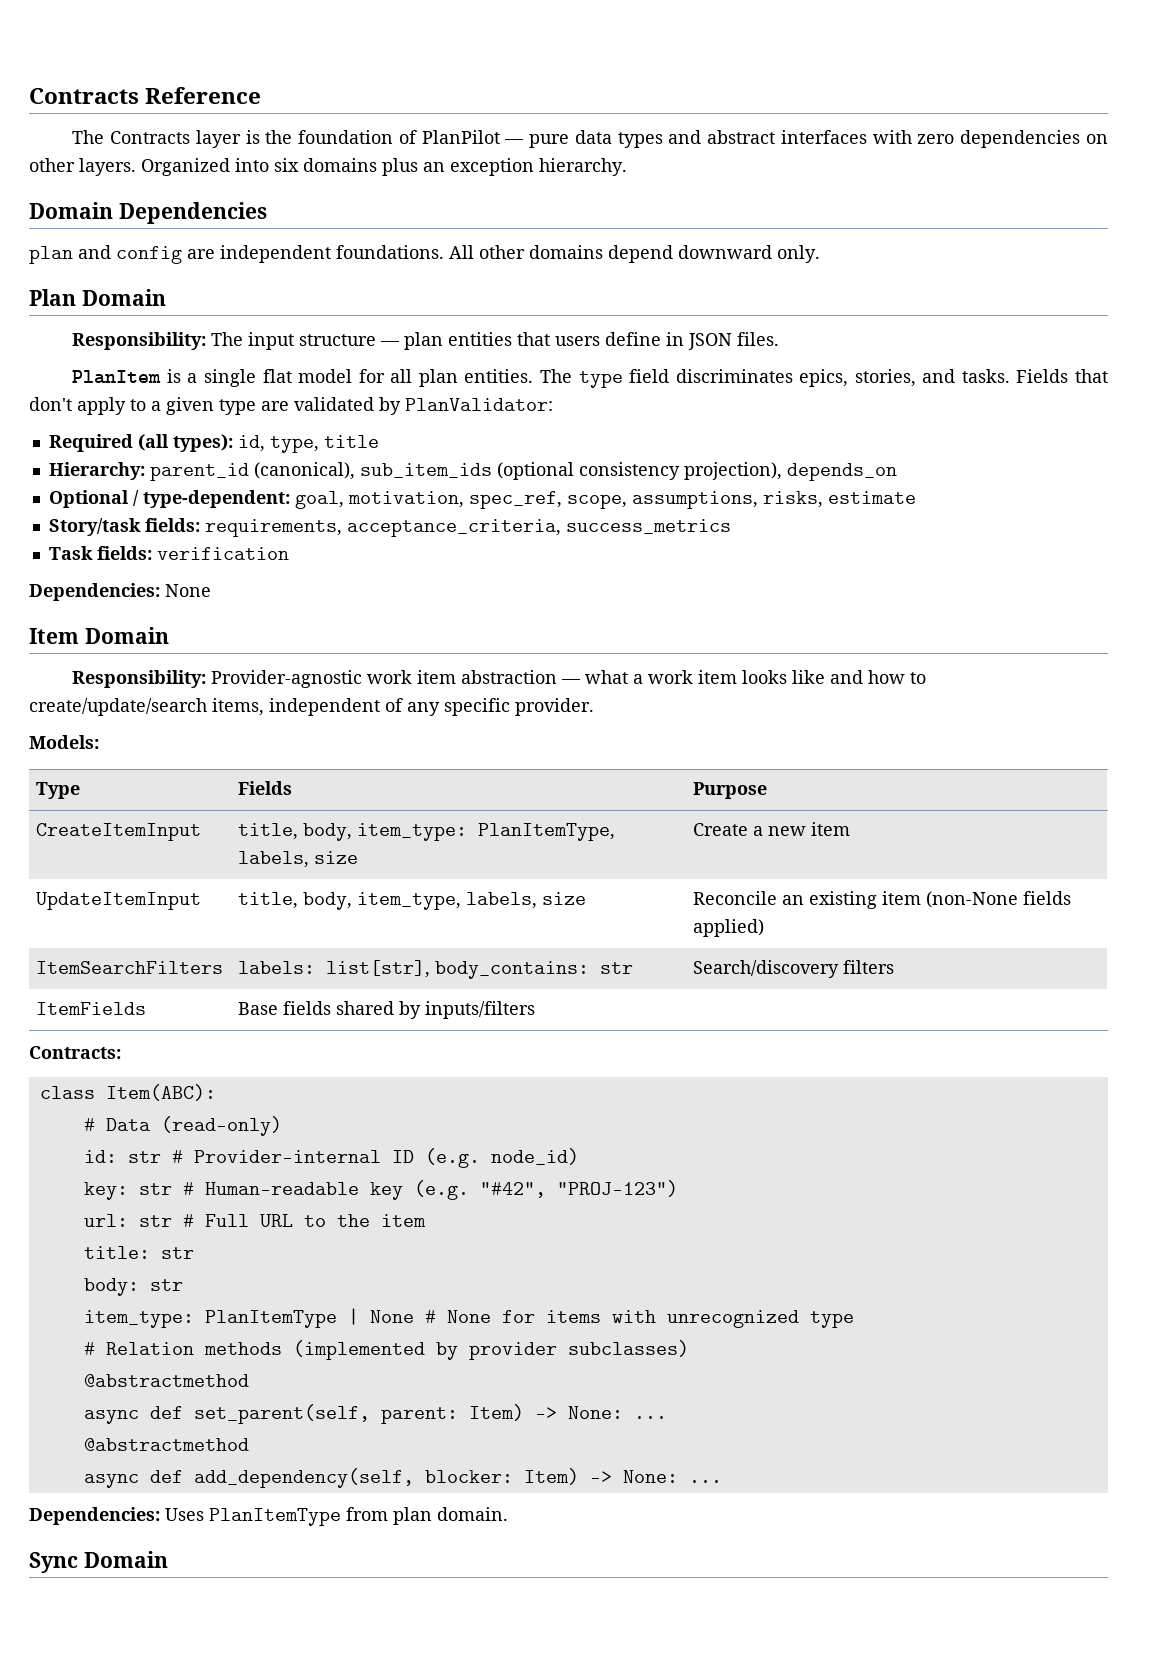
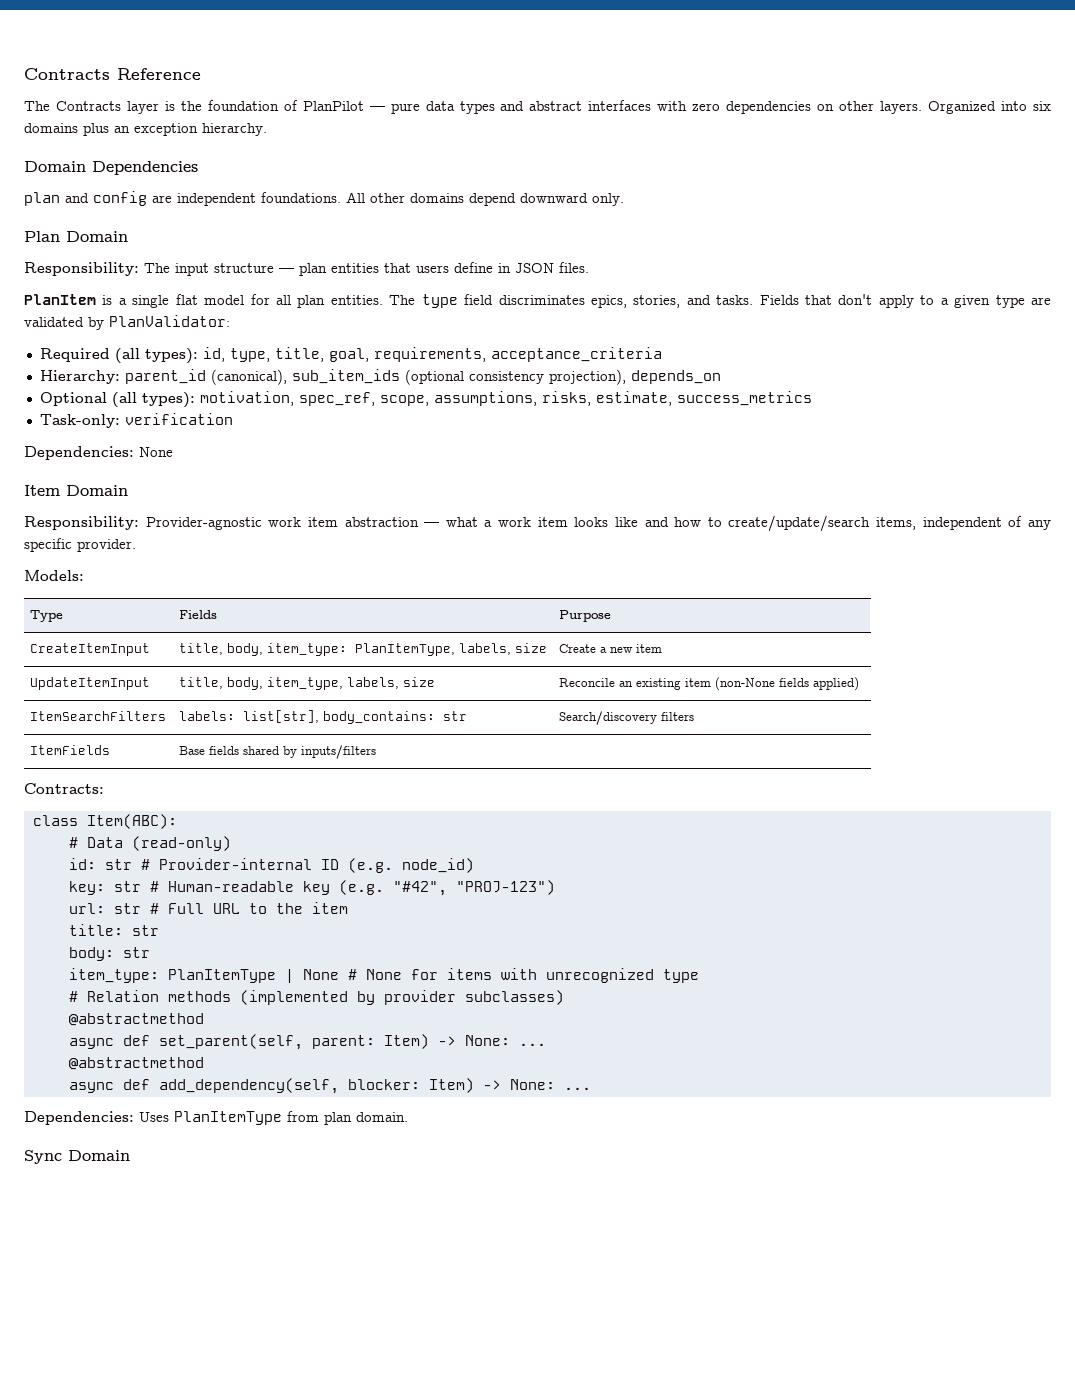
[323,435,379,448] title -> [274,347,662,362] title, goal, requirements, acceptance_criteria
[132,490,344,509] / type-dependent: goal, -> [111,392,195,408] (all types):
[827,491,916,504] [48,518,561,537] estimate // Story/task fields: requirements, acceptance_criteria, -> [595,391,672,406] estimate,
[48,546,152,560] Task fields: -> [39,414,120,428] Task-only:

